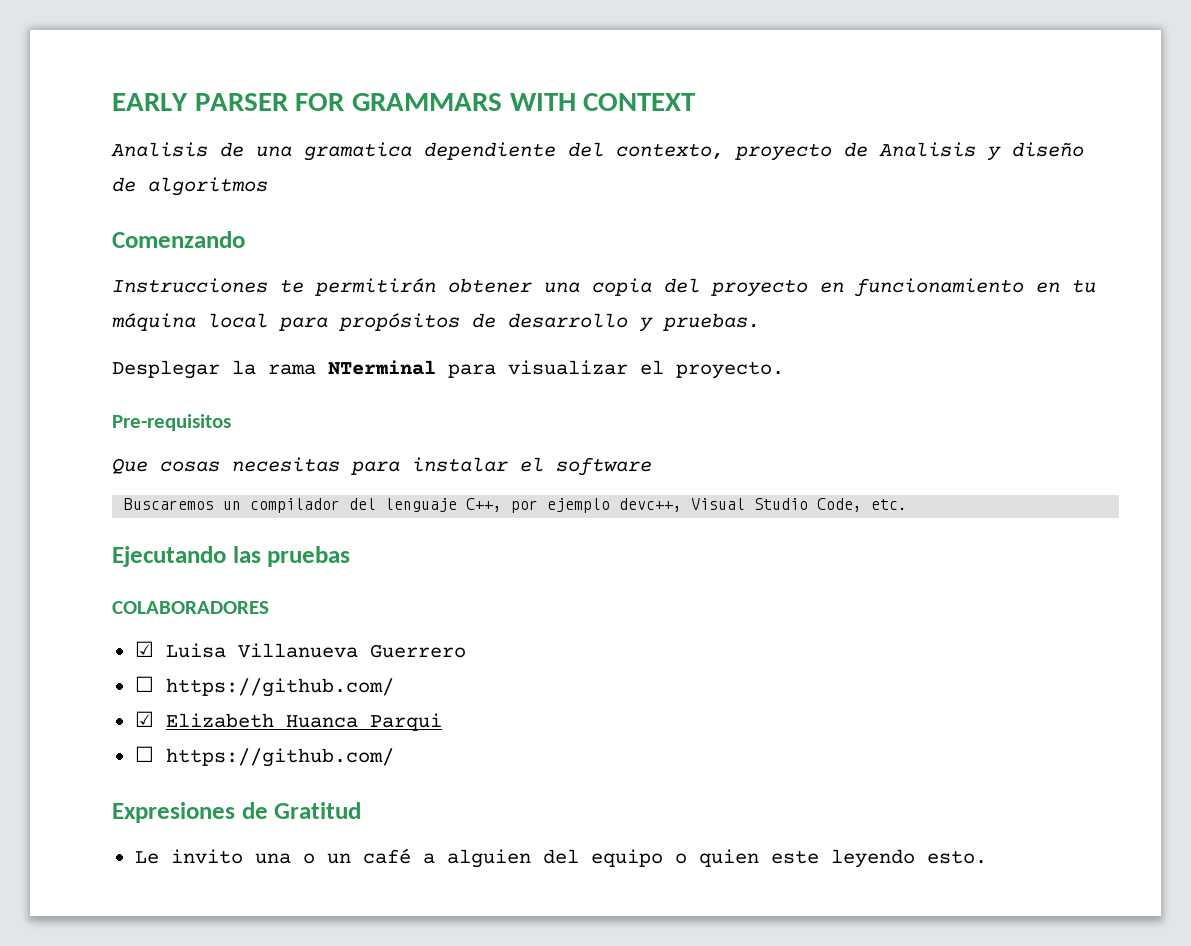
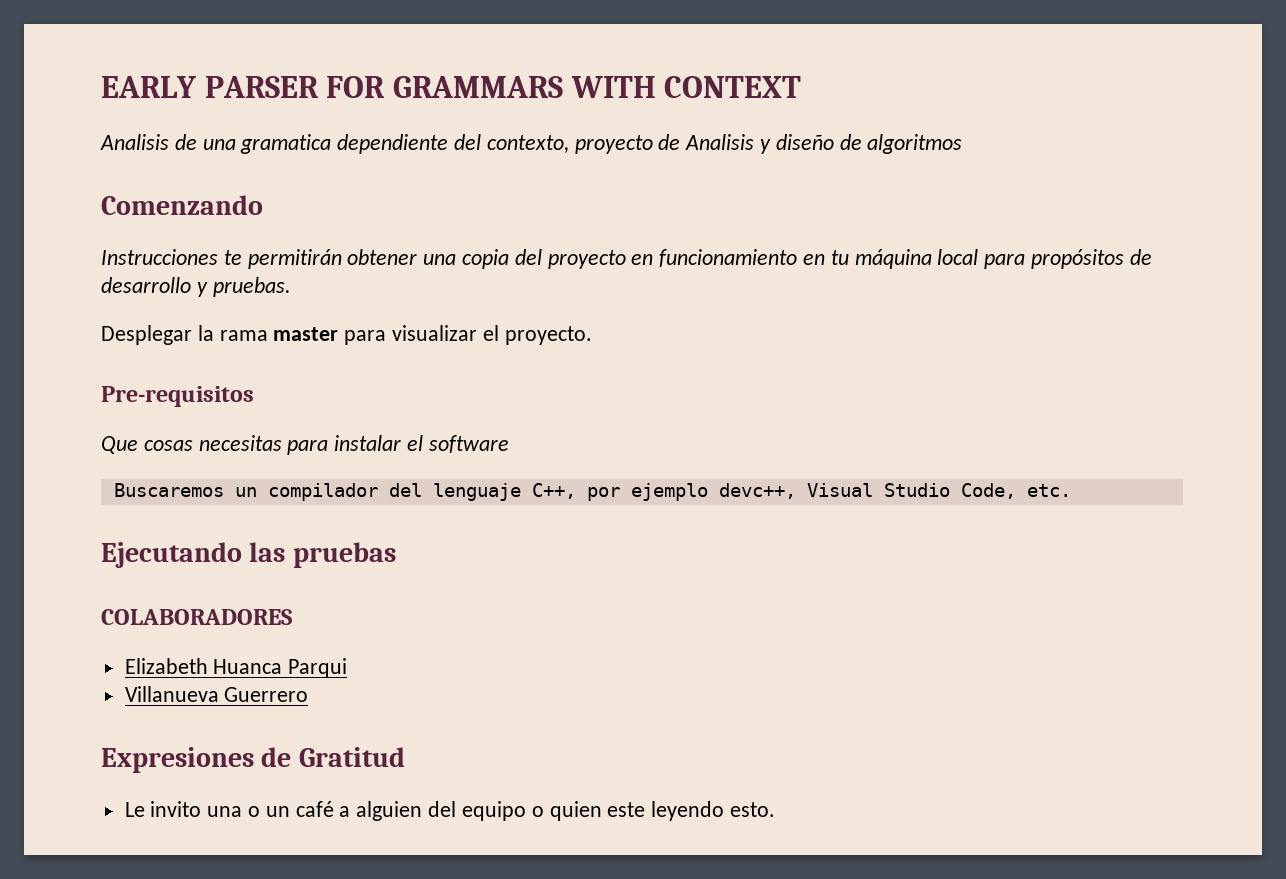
[328,360,436,375] NTerminal -> [273,327,339,341] master
[134,641,466,658] [134,676,394,697] [134,711,154,727] ☑ Luisa Villanueva Guerrero // ☐ https://github.com/ // ☑ -> (292, 617) none
[134,746,394,767] ☐ https://github.com/ -> [124,686,309,702] Villanueva Guerrero

